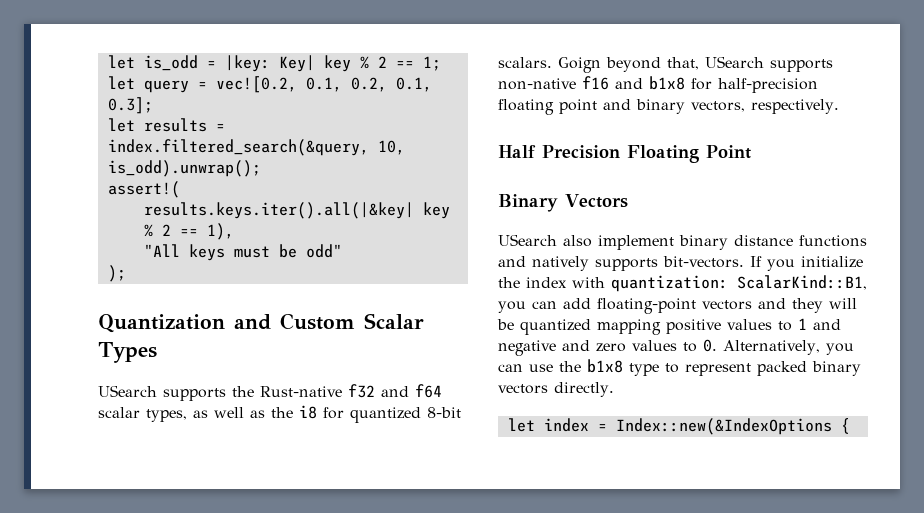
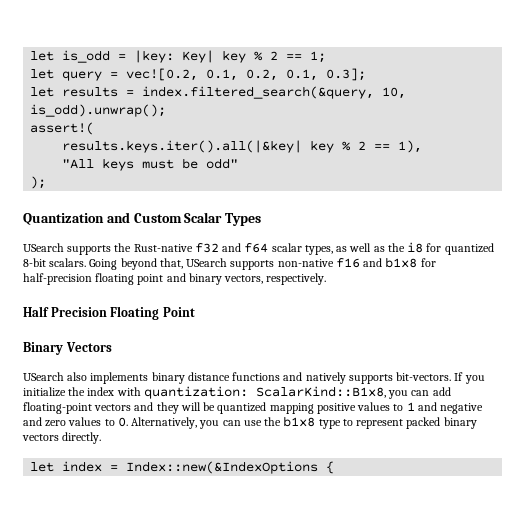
[558,57,601,73] Goign -> [89,259,118,270] Going
[598,235,674,250] implement -> [90,372,149,384] implements
[737,275,867,290] ScalarKind::B1, -> [255,386,386,398] ScalarKind::B1x8,

